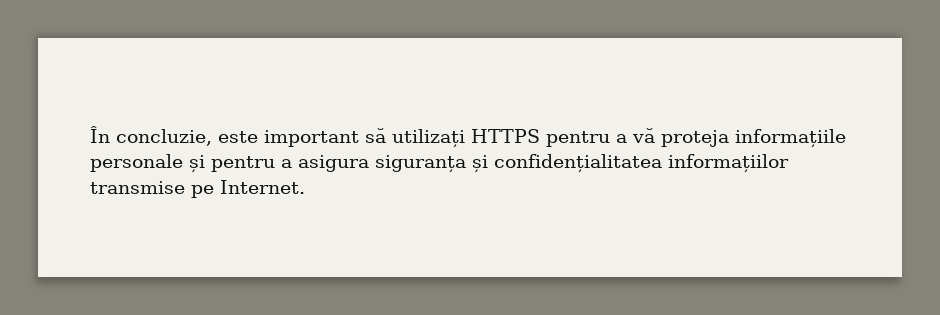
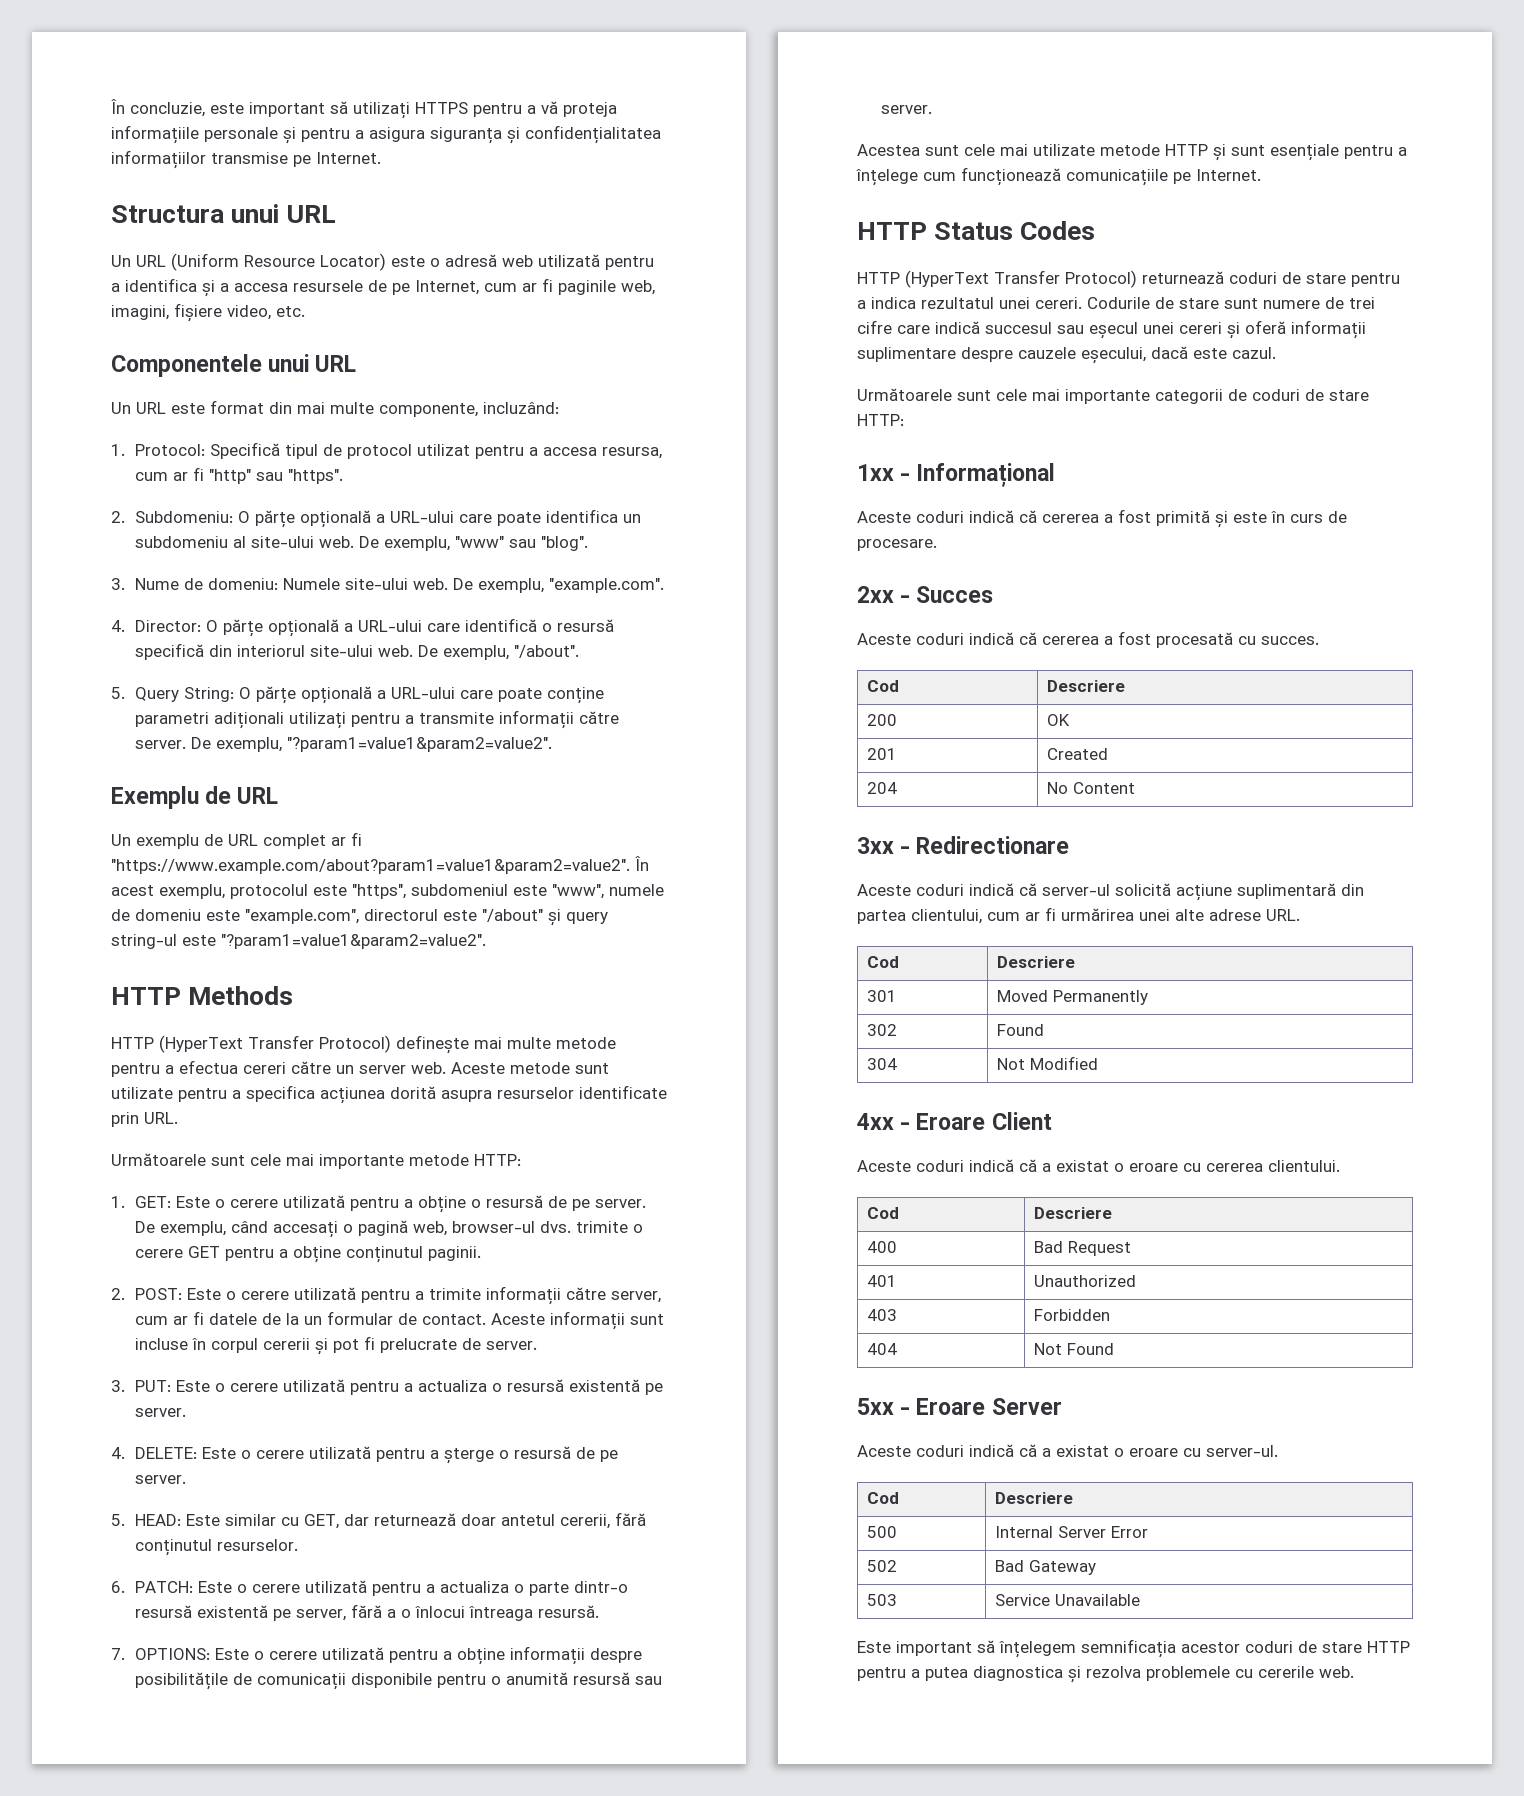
(305, 187) none -> [111,204,337,223] [111,253,654,271] [111,278,655,297] [111,303,305,322] [111,354,357,377] [111,400,559,417] [111,442,662,459] [134,467,343,484] [111,509,641,528] [134,536,588,551] [111,578,664,593] [111,618,614,637] [134,643,579,660] [111,686,604,704] [134,710,619,729] [134,737,552,752] [111,786,279,809] [111,832,362,849] [111,856,649,874] [111,884,664,899] [111,909,608,926] [111,934,486,949] [111,986,294,1005] [111,1035,616,1054] [111,1060,609,1077] [111,1085,667,1104] [111,1112,178,1127] [111,1153,521,1169] [111,1195,646,1213] [134,1220,643,1238] [134,1246,481,1263] [111,1286,661,1305] [134,1311,664,1330] [134,1336,537,1355] [111,1379,663,1395] [134,1408,186,1417] [111,1446,618,1464] [134,1475,186,1484] [111,1512,646,1529] [134,1539,298,1556] [111,1580,628,1596] [134,1604,599,1621] [111,1646,642,1665] [134,1672,662,1690] [880,105,932,114] [857,144,1407,161] [856,167,1261,186] [857,221,1096,240] [857,270,1400,288] [857,297,1375,309] [857,320,1366,339] [857,346,1276,364] [857,388,1369,404] [857,414,904,426] [857,463,1056,487] [857,509,1347,528] [857,539,937,551] [857,586,994,603] [857,631,1319,648] [867,680,900,692] [1047,680,1126,692] [867,714,898,726] [1047,714,1071,726] [867,748,898,760] [1047,748,1109,760] [867,782,898,794] [1047,782,1136,794] [857,836,1070,854] [857,883,1364,901] [857,907,1300,924] [867,956,900,968] [997,956,1076,968] [867,990,898,1002] [997,990,1149,1005] [867,1024,898,1036] [997,1024,1045,1036] [867,1058,898,1070] [997,1056,1099,1070] [857,1112,1052,1130] [857,1159,1340,1172] [867,1207,900,1219] [1034,1207,1113,1219] [867,1241,898,1253] [1034,1241,1132,1256] [867,1275,898,1287] [1034,1275,1137,1287] [867,1309,898,1321] [1034,1309,1111,1321] [867,1343,898,1355] [1034,1343,1115,1355] [857,1398,1062,1415] [857,1444,1278,1457] [867,1492,900,1504] [995,1492,1074,1504] [867,1526,898,1538] [995,1526,1149,1538] [867,1560,898,1572] [995,1560,1097,1575] [867,1594,898,1606] [995,1594,1141,1606] [857,1639,1410,1658] [857,1666,1354,1683] // Structura unui URL // Un URL (Uniform Resource Locator) este o adresă web utilizată pentru a identifica și a accesa resursele de pe Internet, cum ar fi paginile web, imagini, fișiere video, etc. // Componentele unui URL // Un URL este format din mai multe componente, incluzând: // 1. Protocol: Specifică tipul de protocol utilizat pentru a accesa resursa, cum ar fi "http" sau "https". // 2. Subdomeniu: O părțe opțională a URL-ului care poate identifica un subdomeniu al site-ului web. De exemplu, "www" sau "blog". // 3. Nume de domeniu: Numele site-ului web. De exemplu, "example.com". // 4. Director: O părțe opțională a URL-ului care identifică o resursă specifică din interiorul site-ului web. De exemplu, "/about". // 5. Query String: O părțe opțională a URL-ului care poate conține parametri adiționali utilizați pentru a transmite informații către server. De exemplu, "?param1=value1&param2=value2". // Exemplu de URL // Un exemplu de URL complet ar fi "https://www.example.com/about?param1=value1&param2=value2". În acest exemplu, protocolul este "https", subdomeniul este "www", numele de domeniu este "example.com", directorul este "/about" și query string-ul este "?param1=value1&param2=value2". // HTTP Methods // HTTP (HyperText Transfer Protocol) definește mai multe metode pentru a efectua cereri către un server web. Aceste metode sunt utilizate pentru a specifica acțiunea dorită asupra resurselor identificate prin URL. // Următoarele sunt cele mai importante metode HTTP: // 1. GET: Este o cerere utilizată pentru a obține o resursă de pe server. De exemplu, când accesați o pagină web, browser-ul dvs. trimite o cerere GET pentru a obține conținutul paginii. // 2. POST: Este o cerere utilizată pentru a trimite informații către server, cum ar fi datele de la un formular de contact. Aceste informații sunt incluse în corpul cererii și pot fi prelucrate de server. // 3. PUT: Este o cerere utilizată pentru a actualiza o resursă existentă pe server. // 4. DELETE: Este o cerere utilizată pentru a șterge o resursă de pe server. // 5. HEAD: Este similar cu GET, dar returnează doar antetul cererii, fără conținutul resurselor. // 6. PATCH: Este o cerere utilizată pentru a actualiza o parte dintr-o resursă existentă pe server, fără a o înlocui întreaga resursă. // 7. OPTIONS: Este o cerere utilizată pentru a obține informații despre posibilitățile de comunicații disponibile pentru o anumită resursă sau server. // Acestea sunt cele mai utilizate metode HTTP și sunt esențiale pentru a înțelege cum funcționează comunicațiile pe Internet. // HTTP Status Codes // HTTP (HyperText Transfer Protocol) returnează coduri de stare pentru a indica rezultatul unei cereri. Codurile de stare sunt numere de trei cifre care indică succesul sau eșecul unei cereri și oferă informații suplimentare despre cauzele eșecului, dacă este cazul. // Următoarele sunt cele mai importante categorii de coduri de stare HTTP: // 1xx - Informațional // Aceste coduri indică că cererea a fost primită și este în curs de procesare. // 2xx - Succes // Aceste coduri indică că cererea a fost procesată cu succes. // Cod | Descriere // 200 | OK // 201 | Created // 204 | No Content // 3xx - Redirectionare // Aceste coduri indică că server-ul solicită acțiune suplimentară din partea clientului, cum ar fi urmărirea unei alte adrese URL. // Cod | Descriere // 301 | Moved Permanently // 302 | Found // 304 | Not Modified // 4xx - Eroare Client // Aceste coduri indică că a existat o eroare cu cererea clientului. // Cod | Descriere // 400 | Bad Request // 401 | Unauthorized // 403 | Forbidden // 404 | Not Found // 5xx - Eroare Server // Aceste coduri indică că a existat o eroare cu server-ul. // Cod | Descriere // 500 | Internal Server Error // 502 | Bad Gateway // 503 | Service Unavailable // Este important să înțelegem semnificația acestor coduri de stare HTTP pentru a putea diagnostica și rezolva problemele cu cererile web.

